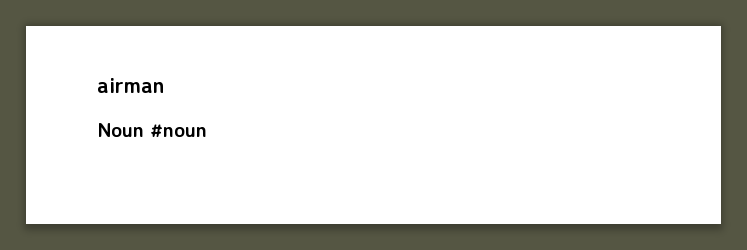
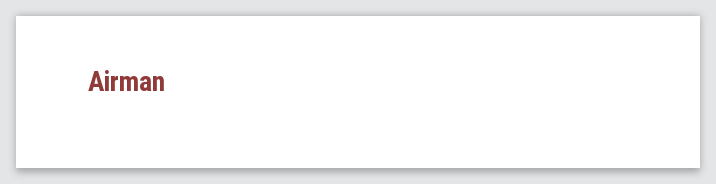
[97,78,164,93] [97,123,207,137] airman // Noun #noun -> [88,70,165,91] Airman

